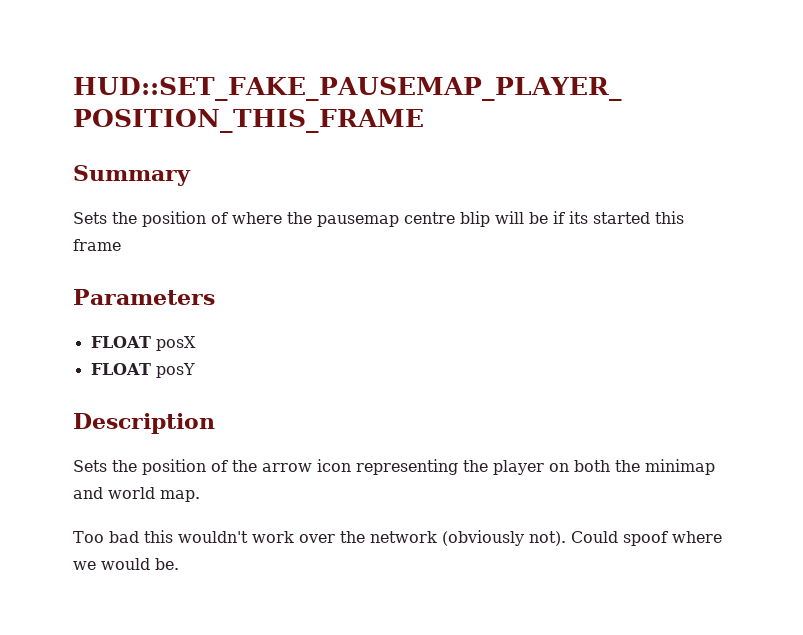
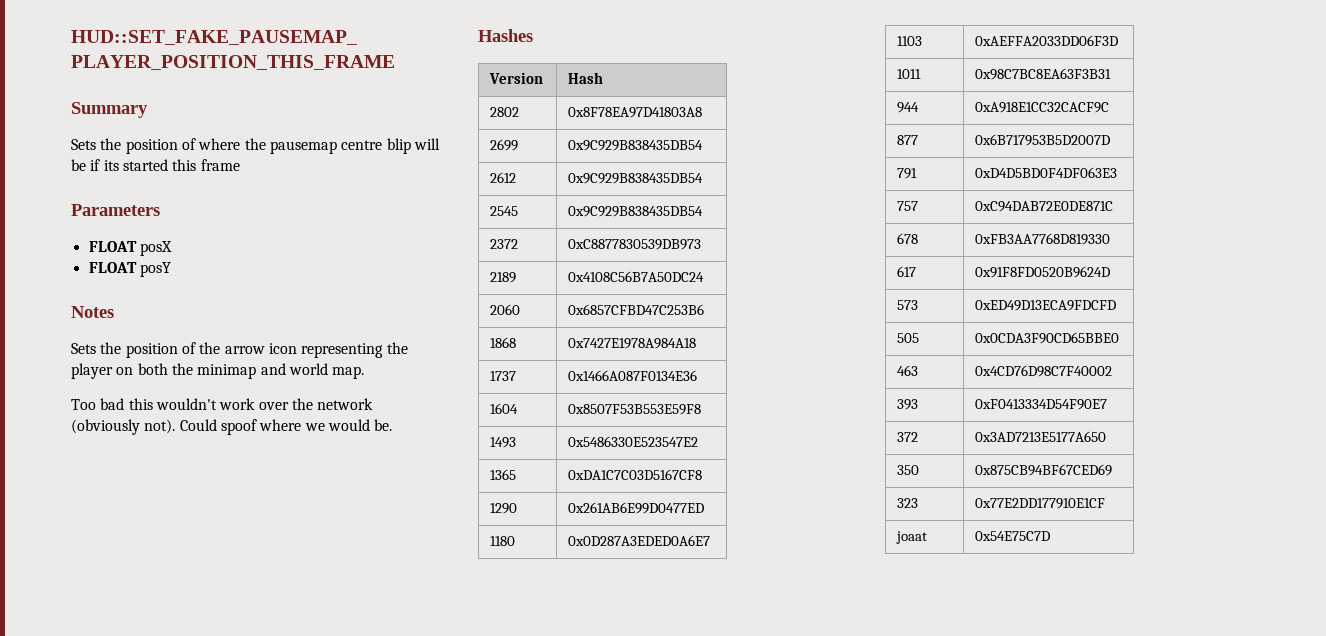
[73,413,215,434] Description -> [71,306,114,318] Notes
(179, 564) none -> [478,29,533,42] [489,72,544,84] [568,72,604,84] [490,107,520,117] [568,107,703,118] [490,139,519,151] [568,140,704,151] [490,172,517,183] [568,173,704,184] [490,206,519,216] [568,206,704,217] [490,239,519,249] [568,239,702,250] [490,272,517,283] [568,271,705,282] [490,304,521,315] [568,304,705,315] [490,337,517,348] [568,338,697,349] [490,371,517,381] [568,370,698,381] [490,403,519,414] [568,404,702,415] [490,437,517,448] [568,436,699,447] [490,469,517,480] [568,469,703,480] [490,503,518,514] [568,502,705,514] [490,536,516,546] [568,535,711,546] [897,36,923,46] [975,35,1119,46] [897,69,922,79] [975,68,1112,80] [897,102,920,113] [975,102,1110,113] [897,135,919,145] [975,134,1111,146] [897,168,918,179] [975,167,1118,178] [897,201,919,211] [975,201,1114,212] [897,233,919,244] [975,233,1111,245] [897,266,917,277] [975,266,1111,278] [897,300,919,310] [975,300,1117,311] [897,333,920,343] [975,332,1120,344] [897,365,919,376] [975,365,1113,377] [897,399,919,410] [975,399,1108,410] [897,432,919,442] [975,431,1107,442] [897,465,920,475] [975,464,1113,476] [897,498,919,508] [975,498,1106,509] [896,531,928,544] [975,531,1051,541] // Hashes // Version | Hash // 2802 | 0x8F78EA97D41803A8 // 2699 | 0x9C929B838435DB54 // 2612 | 0x9C929B838435DB54 // 2545 | 0x9C929B838435DB54 // 2372 | 0xC8877830539DB973 // 2189 | 0x4108C56B7A50DC24 // 2060 | 0x6857CFBD47C253B6 // 1868 | 0x7427E1978A984A18 // 1737 | 0x1466A087F0134E36 // 1604 | 0x8507F53B553E59F8 // 1493 | 0x5486330E523547E2 // 1365 | 0xDA1C7C03D5167CF8 // 1290 | 0x261AB6E99D0477ED // 1180 | 0x0D287A3EDED0A6E7 // 1103 | 0xAEFFA2033DD06F3D // 1011 | 0x98C7BC8EA63F3B31 // 944 | 0xA918E1CC32CACF9C // 877 | 0x6B717953B5D2007D // 791 | 0xD4D5BD0F4DF063E3 // 757 | 0xC94DAB72E0DE871C // 678 | 0xFB3AA7768D819330 // 617 | 0x91F8FD0520B9624D // 573 | 0xED49D13ECA9FDCFD // 505 | 0x0CDA3F90CD65BBE0 // 463 | 0x4CD76D98C7F40002 // 393 | 0xF0413334D54F90E7 // 372 | 0x3AD7213E5177A650 // 350 | 0x875CB94BF67CED69 // 323 | 0x77E2DD177910E1CF // joaat | 0x54E75C7D

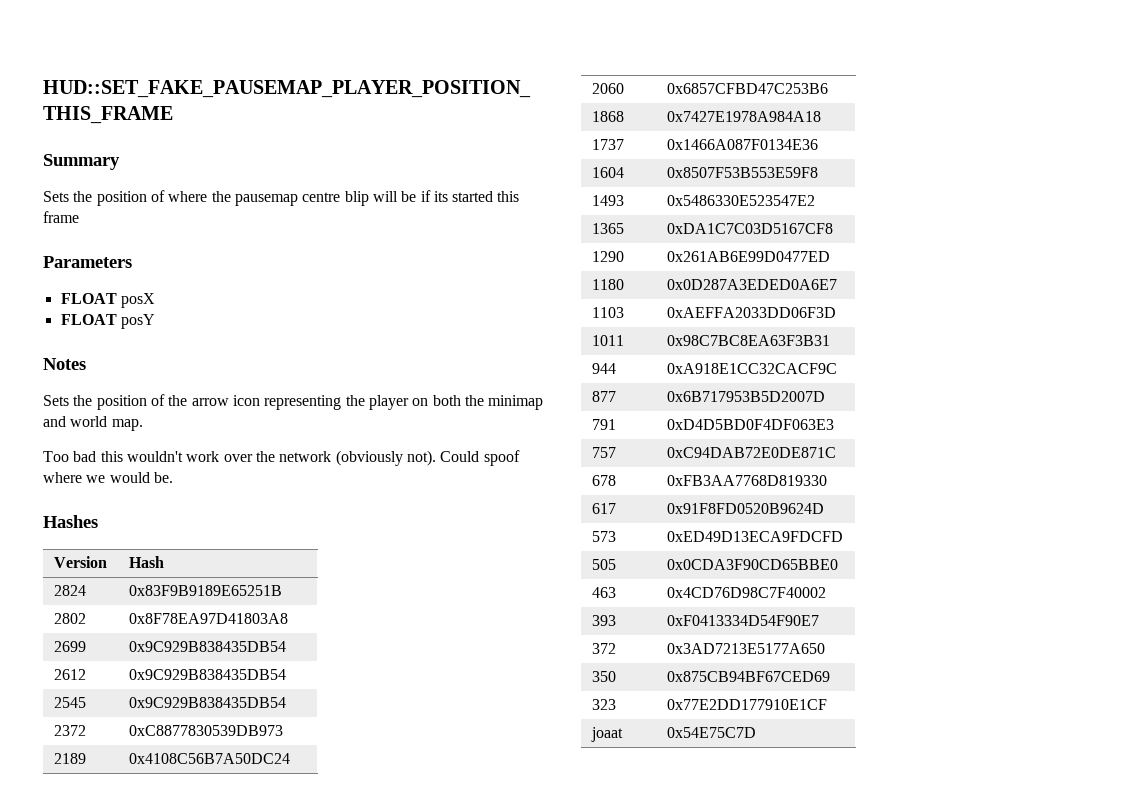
(604, 78) none -> [53,585,86,596] [128,585,282,596] // 2824 | 0x83F9B9189E65251B

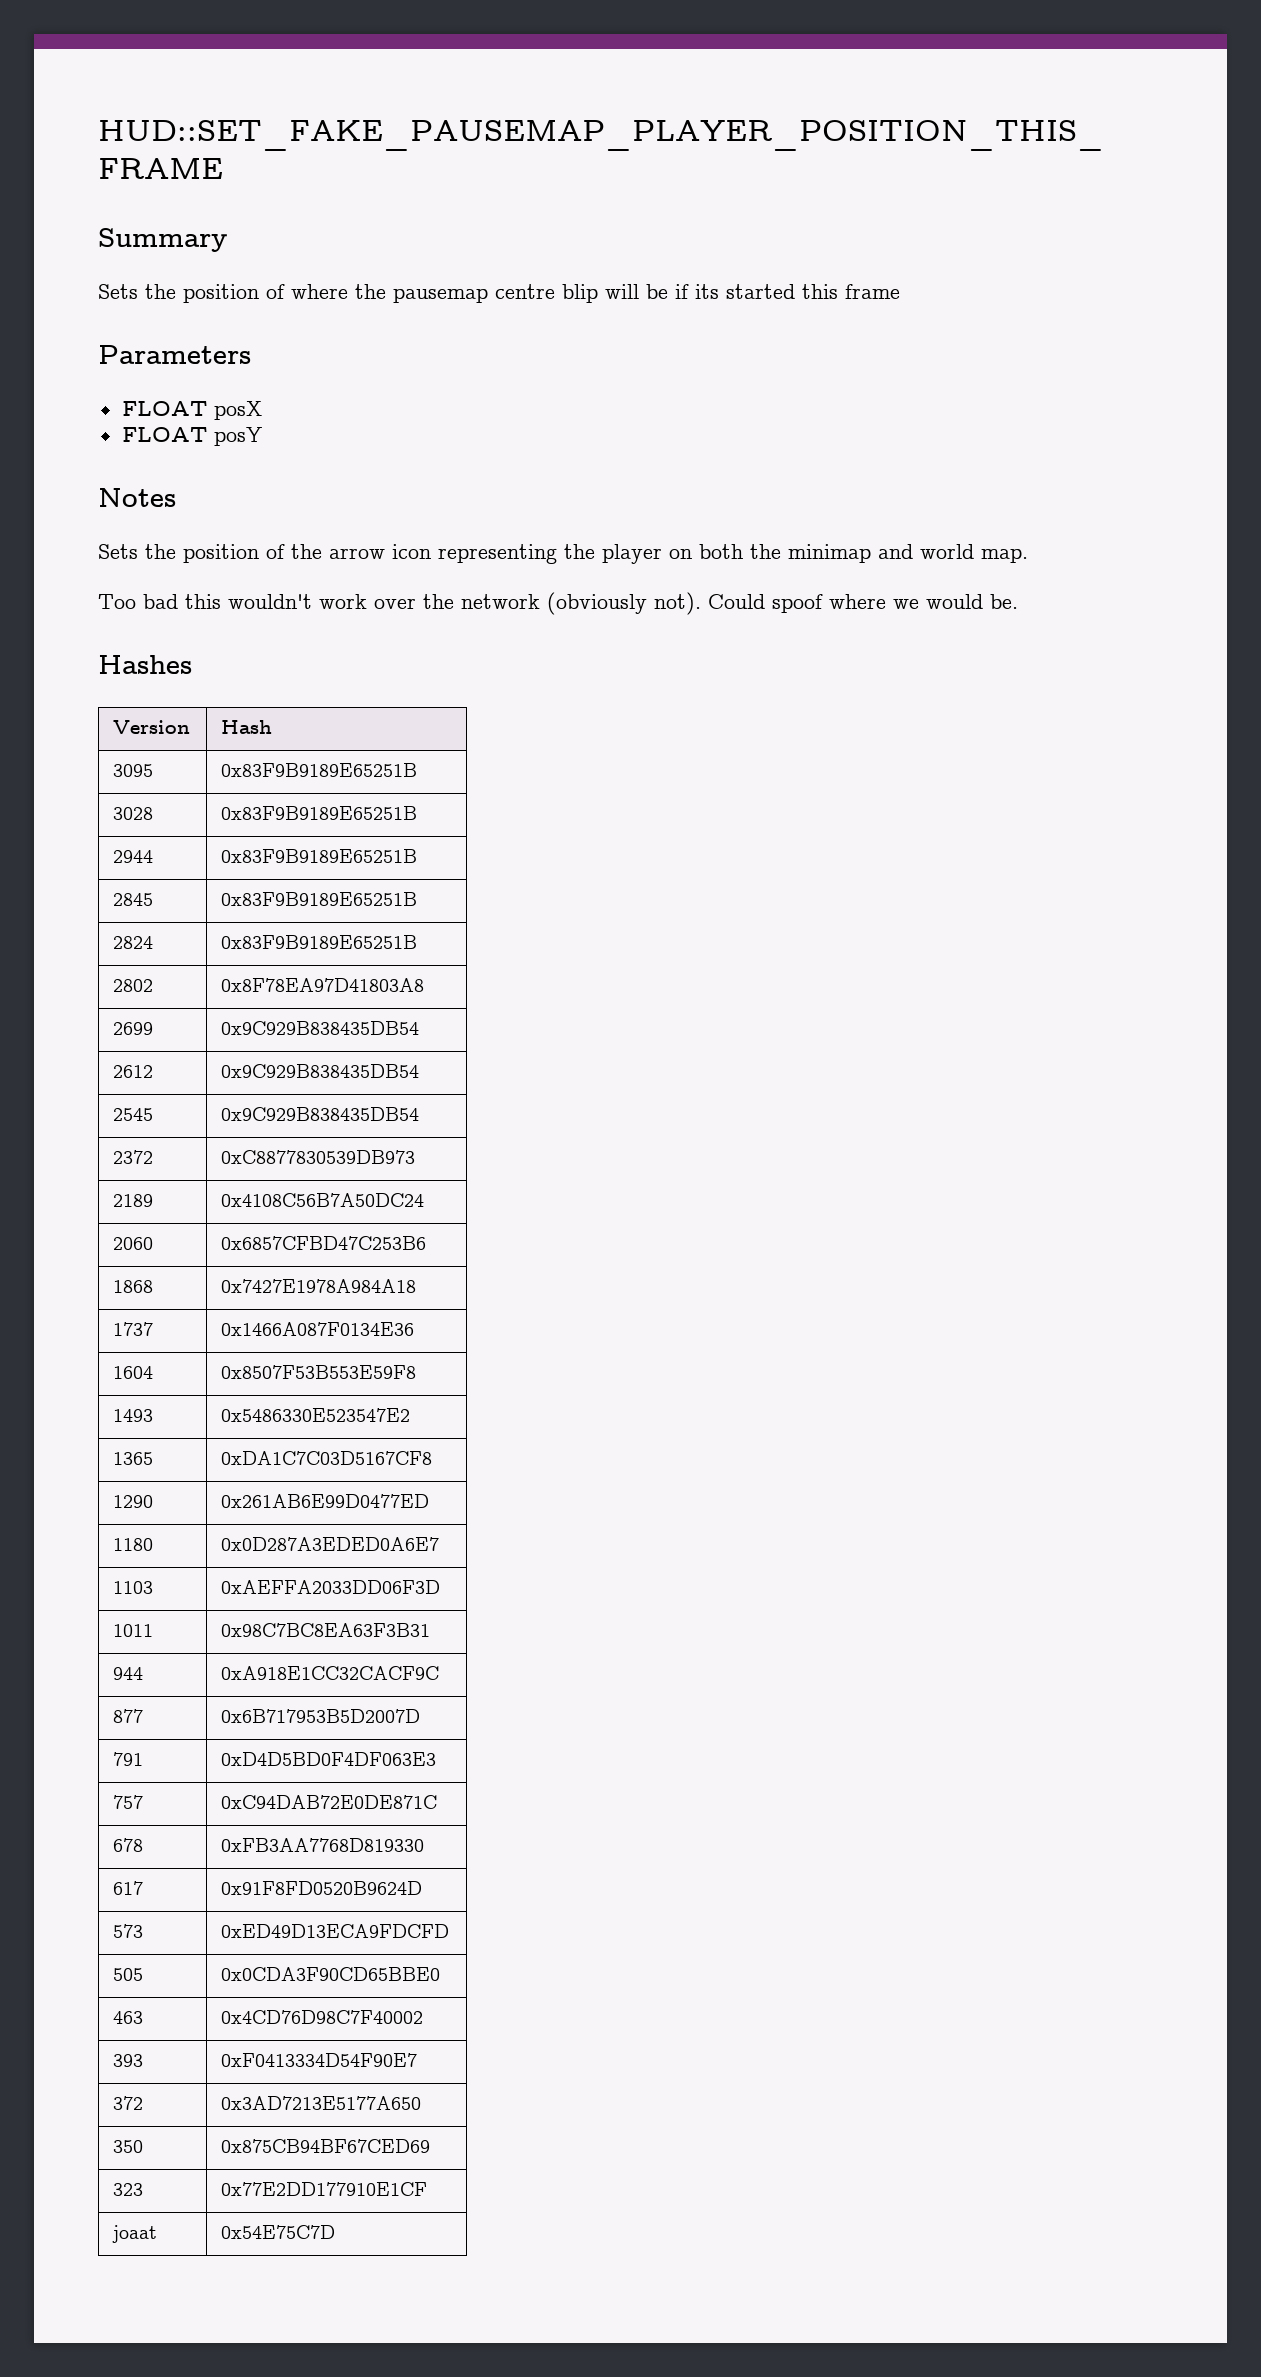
(164, 562) none -> [113,764,154,777] [221,763,418,777] [113,807,154,820] [221,806,418,820] [113,850,154,863] [221,849,418,863] [113,893,154,906] [221,892,418,906] // 3095 | 0x83F9B9189E65251B // 3028 | 0x83F9B9189E65251B // 2944 | 0x83F9B9189E65251B // 2845 | 0x83F9B9189E65251B

